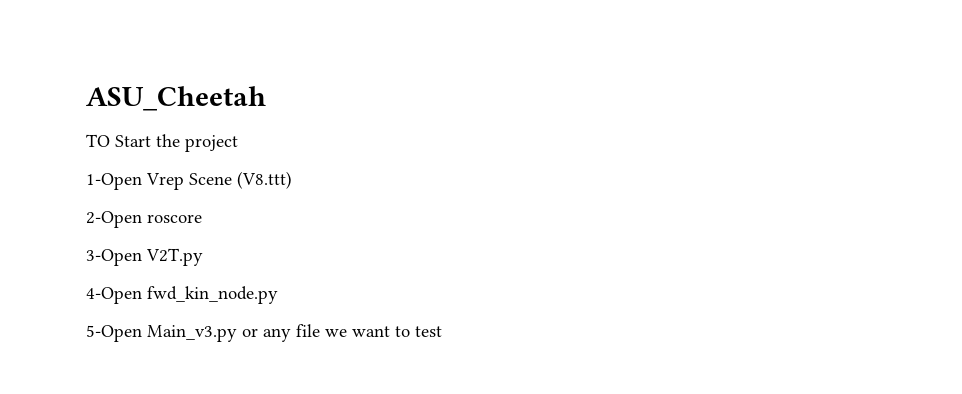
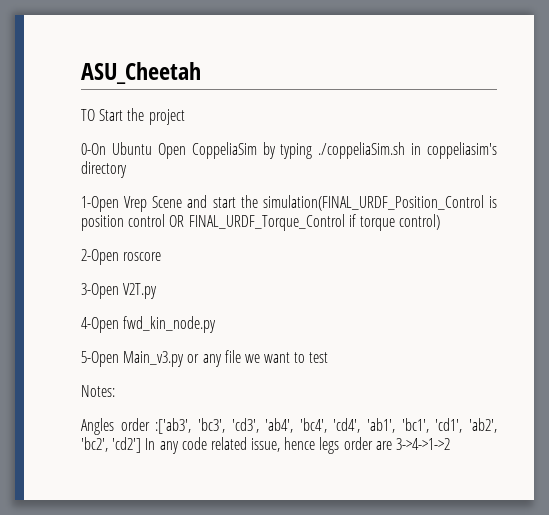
[86,171,292,190] 1-Open Vrep Scene (V8.ttt) -> [81,142,497,159] [81,161,127,178] [81,195,497,212] [81,214,441,231] 0-On Ubuntu Open CoppeliaSim by typing ./coppeliaSim.sh in coppeliasim's directory // 1-Open Vrep Scene and start the simulation(FINAL_URDF_Position_Control is position control OR FINAL_URDF_Torque_Control if torque control)
(442, 331) none -> [81,385,115,397] [81,418,497,435] [81,437,451,454] // Notes: // Angles order :['ab3', 'bc3', 'cd3', 'ab4', 'bc4', 'cd4', 'ab1', 'bc1', 'cd1', 'ab2', 'bc2', 'cd2'] In any code related issue, hence legs order are 3->4->1->2

